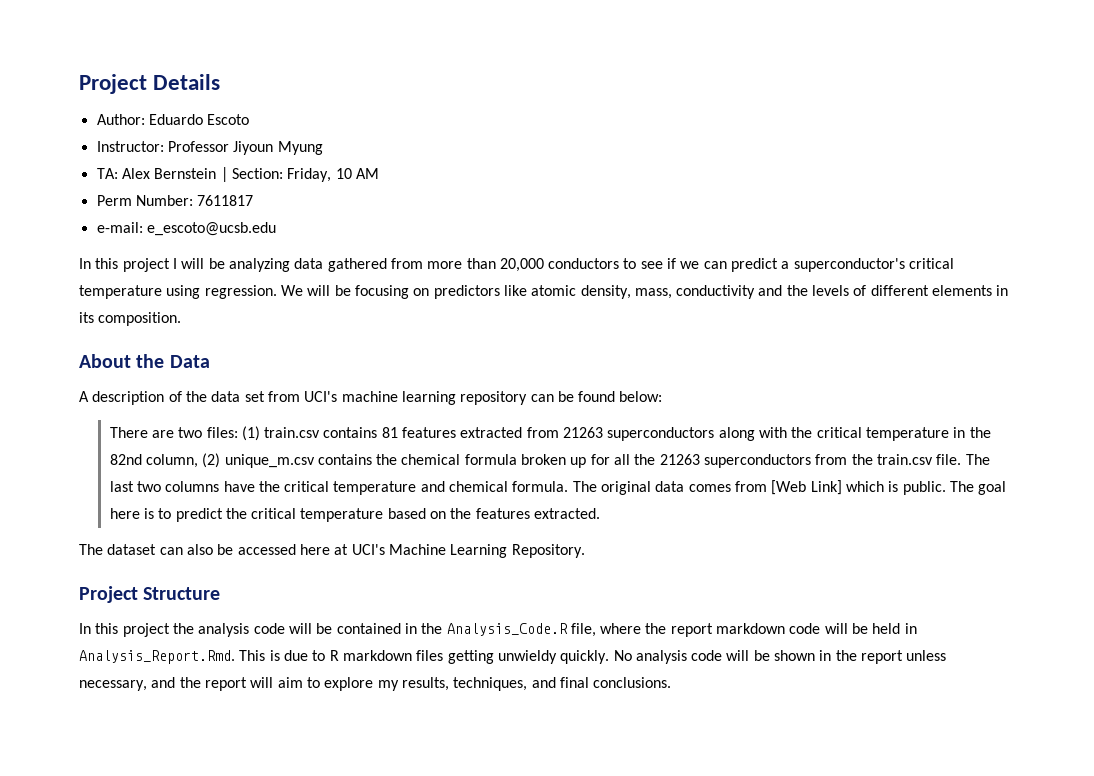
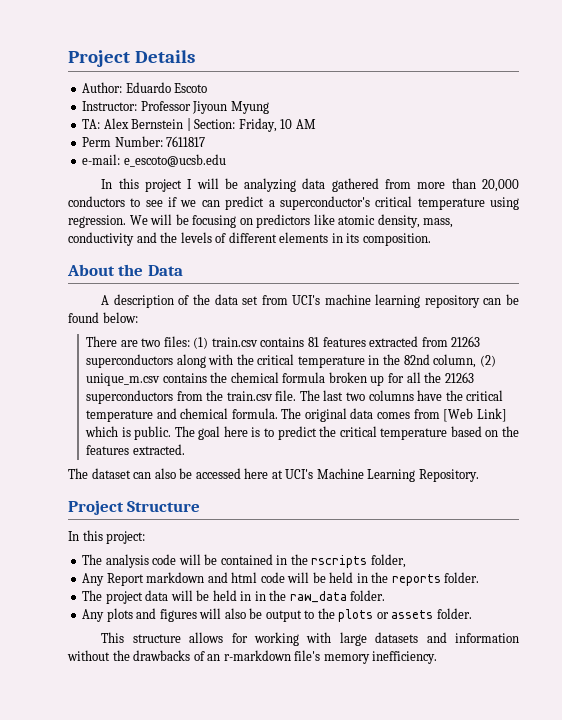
[122,623,194,637] project the -> [106,531,146,544] [82,554,103,565] project: // The
[446,623,786,637] Analysis_Code.R file, where the report markdown -> [311,554,406,568] [82,572,258,586] rscripts folder, // Any Report markdown and html
[79,650,947,664] [79,677,672,691] Analysis_Report.Rmd. This is due to R markdown files getting unwieldy quickly. No analysis code will be shown in the report unless necessary, and the report will aim to explore my results, techniques, and final conclusions. -> [371,572,480,586] [82,590,386,604] [82,608,472,622] [101,632,519,646] [67,650,438,664] the reports folder. // The project data will be held in in the raw_data folder. // Any plots and figures will also be output to the plots or assets folder. // This structure allows for working with large datasets and information without the drawbacks of an r-markdown file's memory inefficiency.

